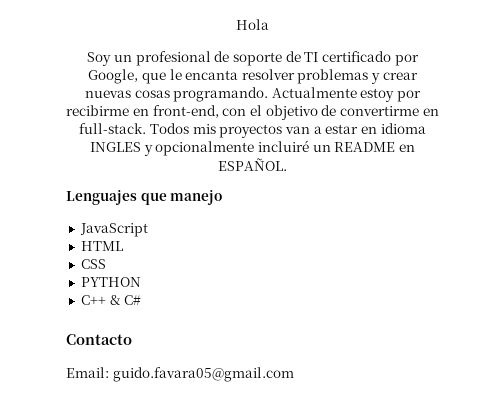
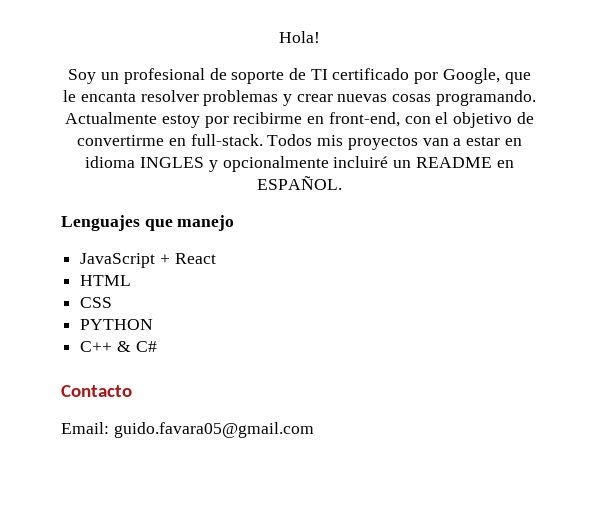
[236,19,269,30] Hola -> [279,31,320,43] Hola!
(148, 230) none -> [159,253,216,264] + React

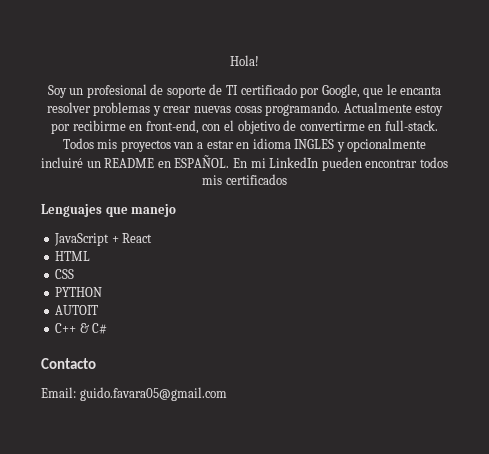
(342, 183) none -> [232,157,448,171] [202,174,287,185] En mi LinkedIn pueden encontrar todos mis certificados
(154, 324) none -> [55,305,99,315] // AUTOIT

